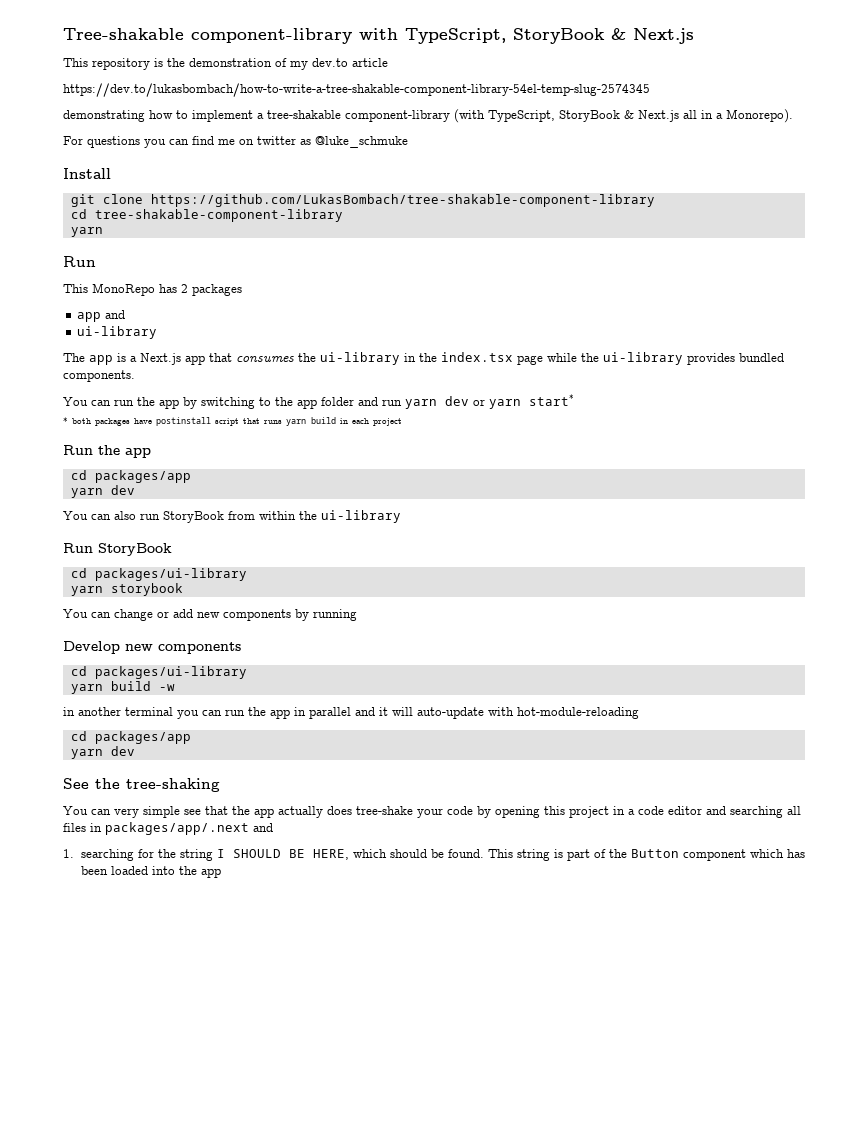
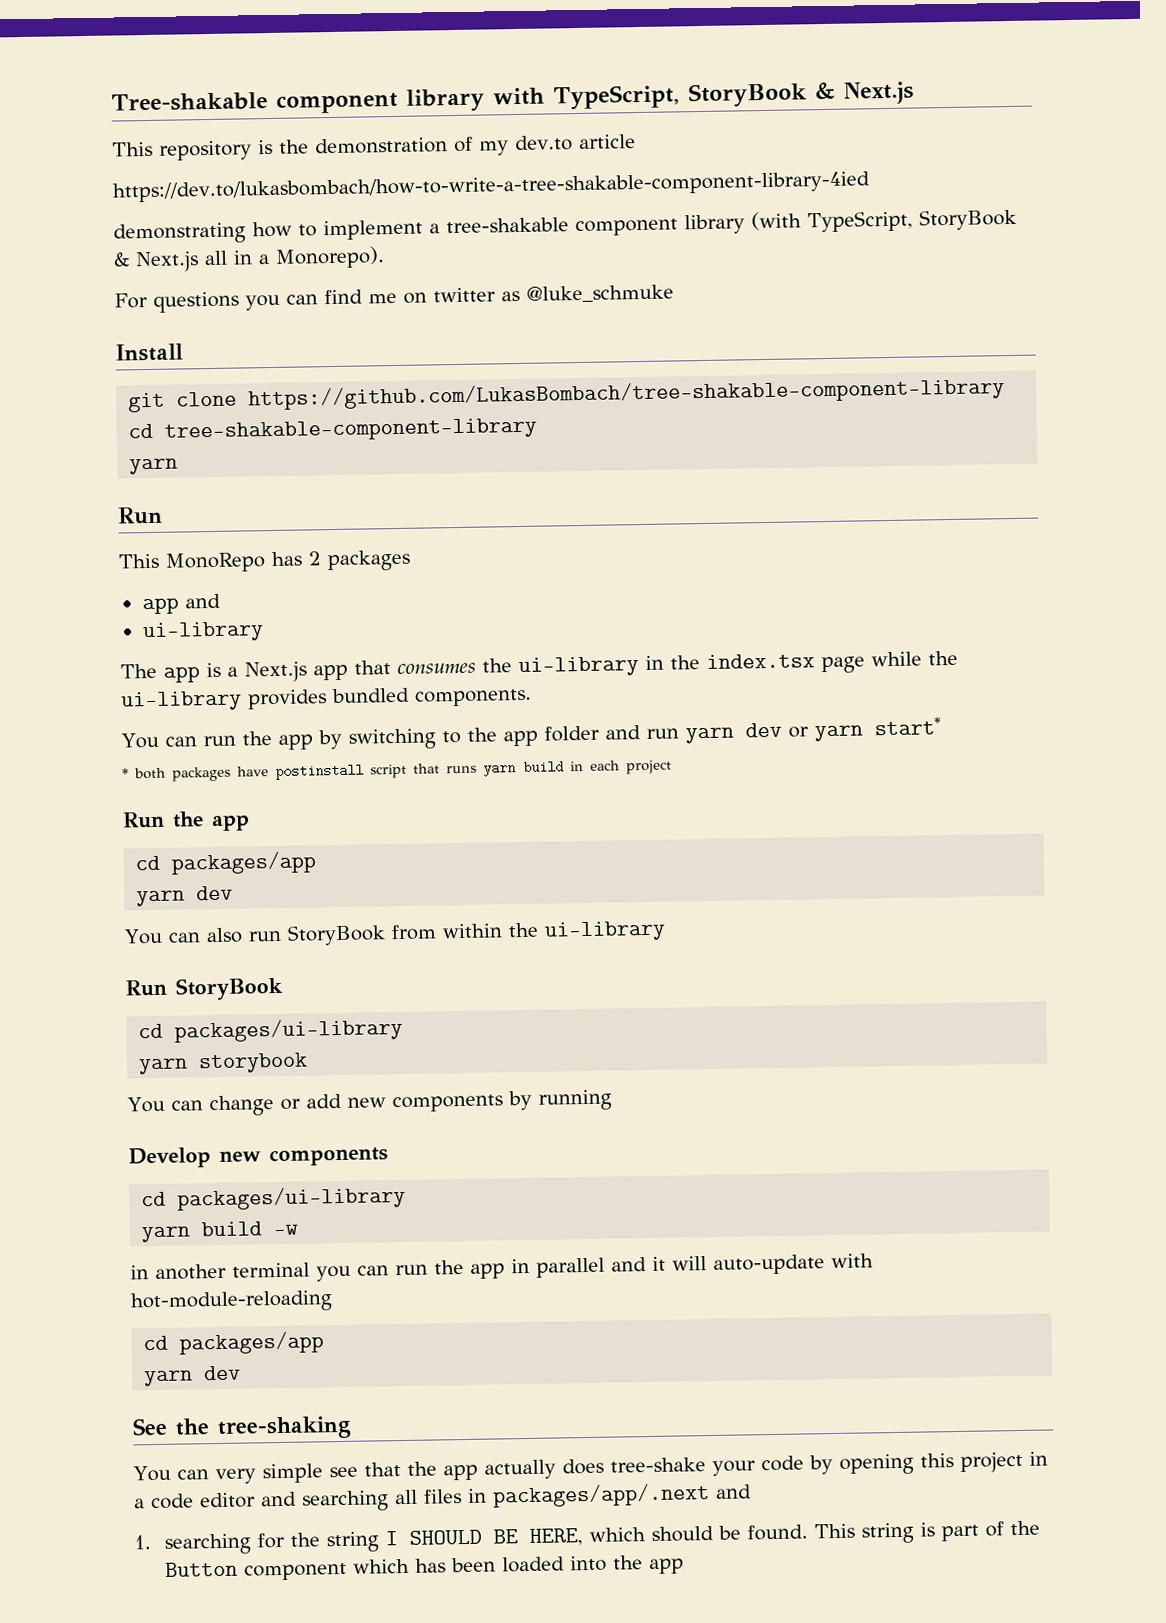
[191,28,352,44] component-library -> [275,88,485,114] component library
[63,83,650,97] https://dev.to/lukasbombach/how-to-write-a-tree-shakable-component-library-54el-temp-slug-2574345 -> [112,171,870,203] https://dev.to/lukasbombach/how-to-write-a-tree-shakable-component-library-4ied
[345,110,450,122] component-library -> [575,214,745,237] component library

